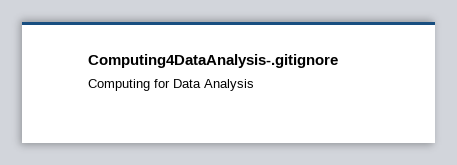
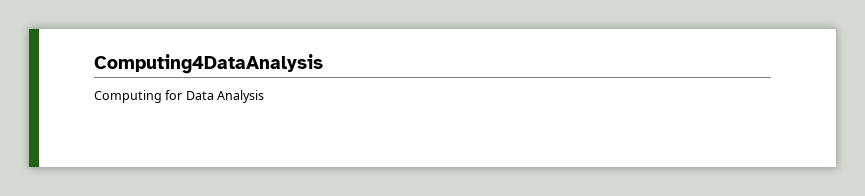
[88,54,338,68] Computing4DataAnalysis-.gitignore -> [94,54,323,74] Computing4DataAnalysis

